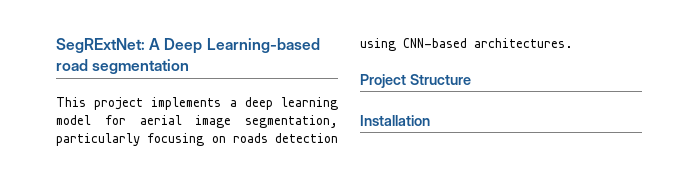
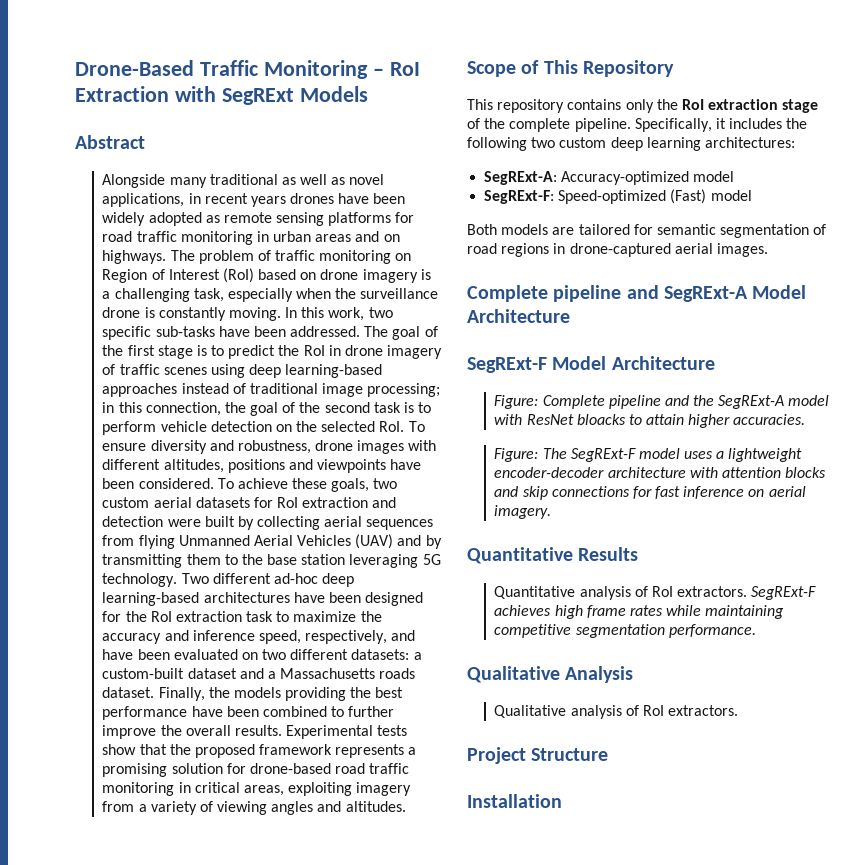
[56,38,320,54] [56,59,190,74] [56,97,338,110] [56,115,338,128] [56,133,338,146] [360,38,573,51] SegRExtNet: A Deep Learning-based road segmentation // This project implements a deep learning model for aerial image segmentation, particularly focusing on roads detection using CNN-based architectures. -> [75,60,420,79] [75,86,368,105] [75,135,145,149] [102,174,385,188] [102,193,406,207] [102,212,415,226] [102,231,400,245] [102,250,412,264] [102,268,431,283] [102,288,439,302] [102,307,393,321] [102,326,438,340] [102,345,443,359] [102,364,383,378] [102,383,441,397] [102,402,432,416] [102,421,425,435] [102,440,437,454] [102,459,422,473] [102,478,398,492] [102,497,397,508] [102,516,434,530] [102,534,442,549] [102,554,441,568] [102,573,355,587] [102,592,424,606] [102,611,382,622] [102,630,416,644] [102,649,422,660] [102,668,416,679] [102,687,404,701] [102,706,395,720] [102,725,408,739] [102,744,417,758] [102,763,410,777] [102,782,412,796] [102,801,406,815] [467,60,674,77] [467,99,819,113] [467,118,808,132] [467,137,795,151] [484,171,735,185] [484,189,752,204] [467,224,827,238] [467,243,768,257] [467,285,807,302] [467,309,570,323] [467,356,715,373] [494,395,830,409] [494,414,806,428] [494,448,803,462] [494,467,827,478] [494,486,806,500] [494,505,552,519] [467,547,639,564] [494,586,817,600] [494,605,785,619] [494,624,756,638] [467,666,634,683] [494,705,739,719] Drone-Based Traffic Monitoring – RoI Extraction with SegRExt Models // Abstract // Alongside many traditional as well as novel applications, in recent years drones have been widely adopted as remote sensing platforms for road traffic monitoring in urban areas and on highways. The problem of traffic monitoring on Region of Interest (RoI) based on drone imagery is a challenging task, especially when the surveillance drone is constantly moving. In this work, two specific sub-tasks have been addressed. The goal of the first stage is to predict the RoI in drone imagery of traffic scenes using deep learning-based approaches instead of traditional image processing; in this connection, the goal of the second task is to perform vehicle detection on the selected RoI. To ensure diversity and robustness, drone images with different altitudes, positions and viewpoints have been considered. To achieve these goals, two custom aerial datasets for RoI extraction and detection were built by collecting aerial sequences from flying Unmanned Aerial Vehicles (UAV) and by transmitting them to the base station leveraging 5G technology. Two different ad-hoc deep learning-based architectures have been designed for the RoI extraction task to maximize the accuracy and inference speed, respectively, and have been evaluated on two different datasets: a custom-built dataset and a Massachusetts roads dataset. Finally, the models providing the best performance have been combined to further improve the overall results. Experimental tests show that the proposed framework represents a promising solution for drone-based road traffic monitoring in critical areas, exploiting imagery from a variety of viewing angles and altitudes. // Scope of This Repository // This repository contains only the RoI extraction stage of the complete pipeline. Specifically, it includes the following two custom deep learning architectures: // SegRExt-A: Accuracy-optimized model // SegRExt-F: Speed-optimized (Fast) model // Both models are tailored for semantic segmentation of road regions in drone-captured aerial images. // Complete pipeline and SegRExt-A Model Architecture // SegRExt-F Model Architecture // Figure: Complete pipeline and the SegRExt-A model with ResNet bloacks to attain higher accuracies. // Figure: The SegRExt-F model uses a lightweight encoder-decoder architecture with attention blocks and skip connections for fast inference on aerial imagery. // Quantitative Results // Quantitative analysis of RoI extractors. SegRExt-F achieves high frame rates while maintaining competitive segmentation performance. // Qualitative Analysis // Qualitative analysis of RoI extractors.

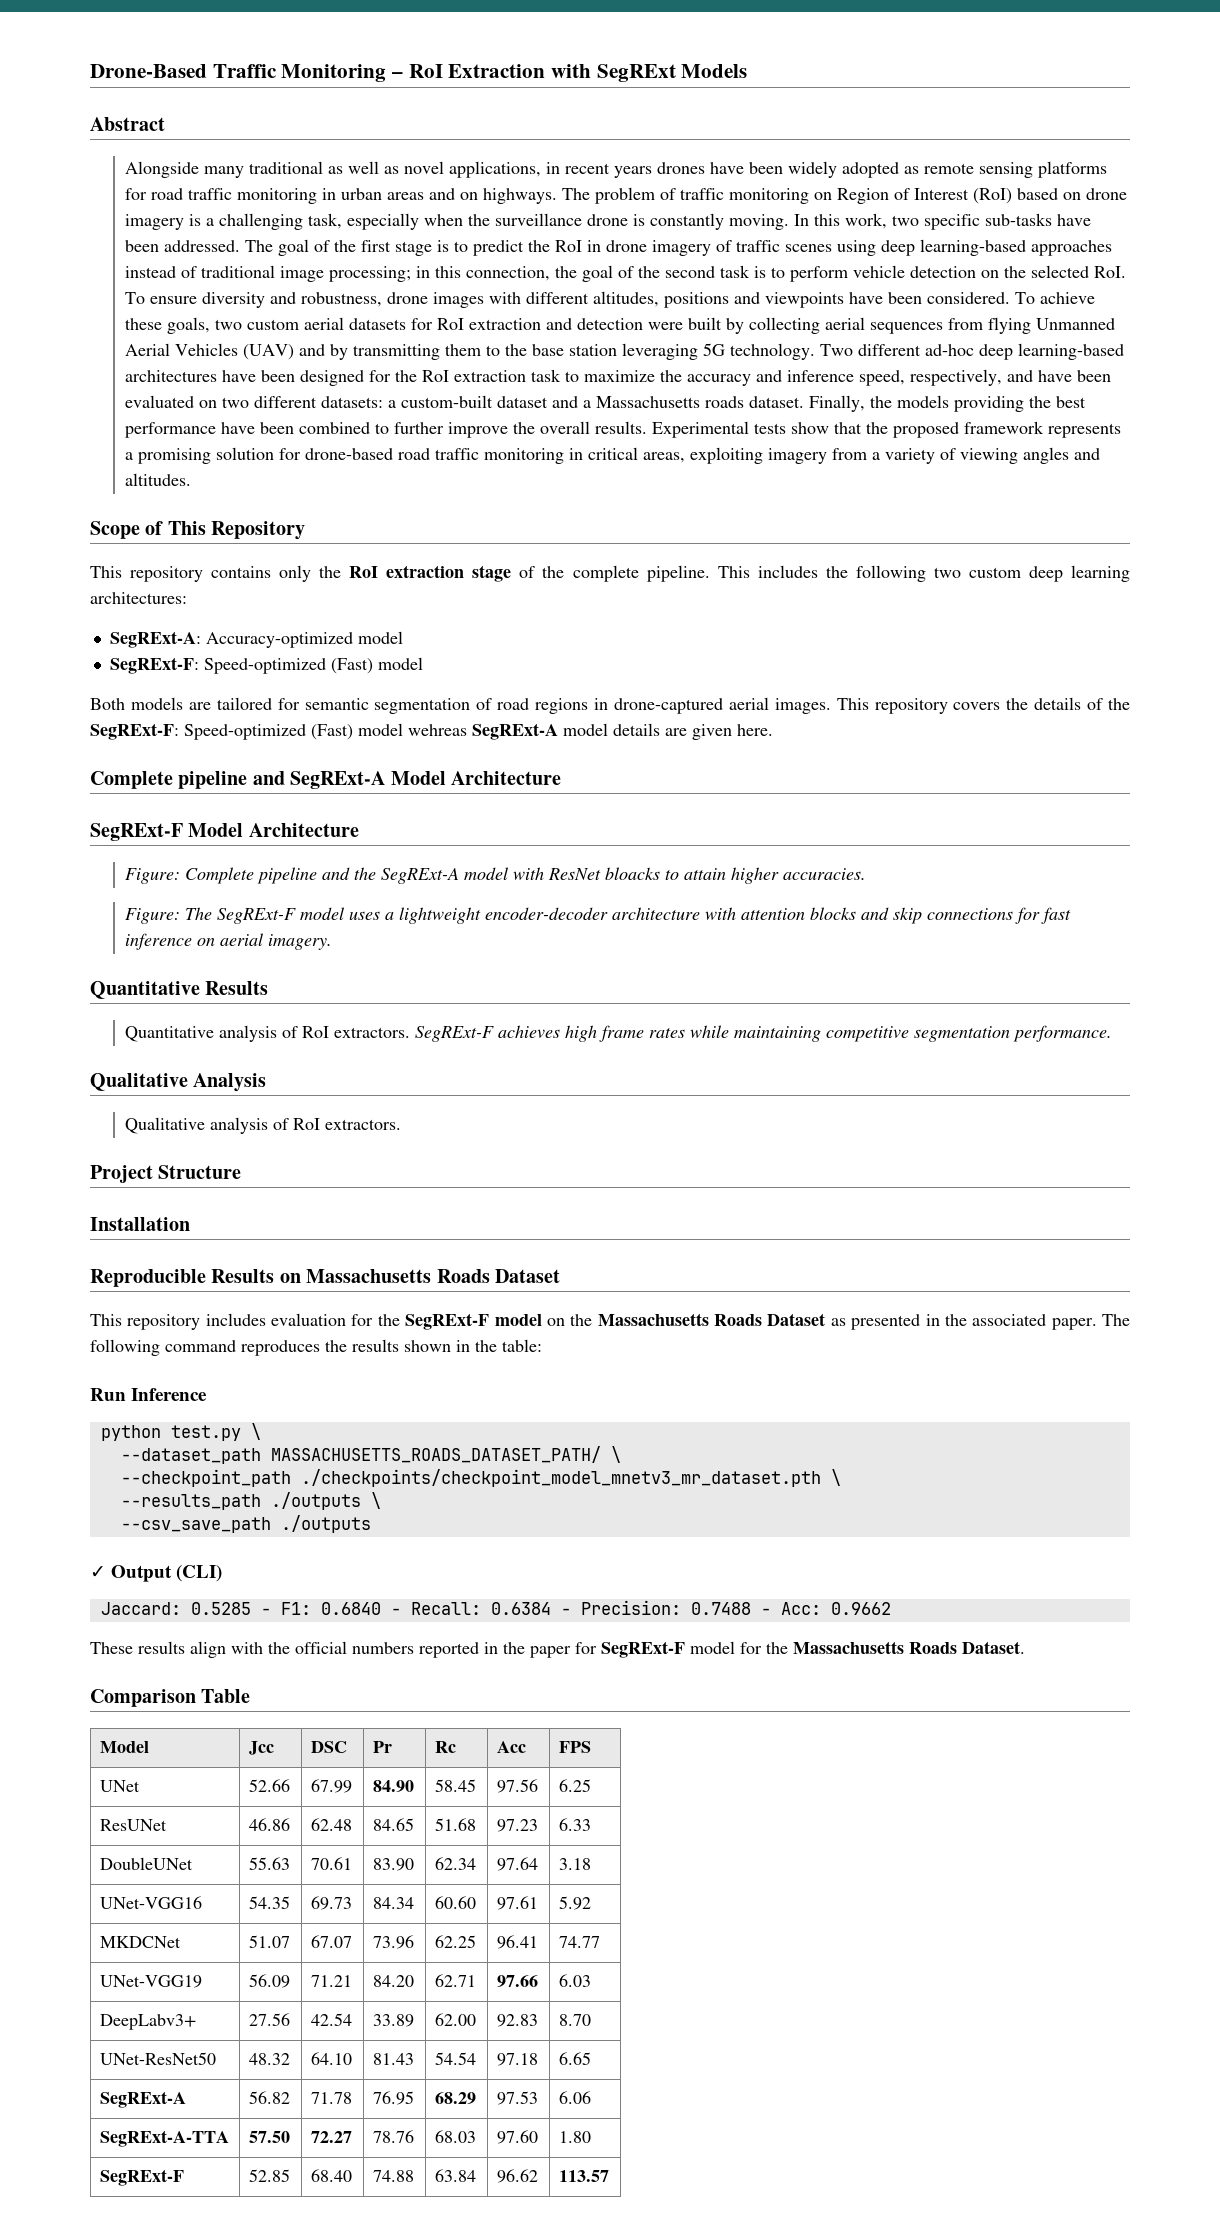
[634,118,726,132] Specifically, it -> [717,566,750,578] This
(768, 250) none -> [836,697,1130,714] [90,723,773,740] This repository covers the details of the SegRExt-F: Speed-optimized (Fast) model wehreas SegRExt-A model details are given here.
(562, 801) none -> [90,1269,560,1287] [90,1313,1130,1330] [90,1339,542,1356] [90,1388,208,1401] [100,1423,261,1441] [120,1446,621,1464] [120,1469,841,1487] [120,1492,381,1510] [120,1515,371,1533] [90,1565,223,1582] [100,1600,891,1615] [90,1641,1025,1658] [90,1689,251,1707] [99,1741,149,1753] [248,1741,274,1755] [310,1741,347,1753] [372,1741,392,1753] [434,1741,456,1753] [496,1741,526,1753] [558,1741,591,1753] [99,1780,140,1792] [248,1779,290,1792] [310,1779,352,1793] [372,1780,414,1792] [434,1779,476,1792] [496,1779,538,1793] [558,1779,591,1792] [99,1819,167,1831] [248,1818,290,1831] [310,1818,352,1831] [372,1818,414,1831] [434,1818,476,1831] [496,1819,538,1832] [558,1818,591,1831] [99,1857,193,1870] [248,1857,290,1870] [310,1857,352,1870] [372,1858,414,1871] [434,1857,476,1870] [496,1857,538,1871] [558,1858,591,1870] [99,1896,202,1909] [248,1896,290,1909] [310,1896,352,1910] [372,1897,414,1909] [434,1896,476,1909] [496,1896,538,1910] [558,1896,591,1910] [99,1936,181,1948] [248,1935,290,1948] [310,1935,352,1948] [372,1935,414,1949] [434,1935,476,1948] [496,1935,538,1949] [558,1936,600,1948] [99,1975,202,1988] [248,1974,290,1988] [310,1975,352,1987] [372,1975,414,1987] [434,1974,476,1987] [496,1975,538,1987] [558,1974,591,1987] [99,2014,196,2030] [248,2013,290,2026] [310,2013,352,2026] [372,2014,414,2027] [434,2013,476,2026] [496,2014,538,2027] [558,2014,591,2026] [99,2052,216,2065] [248,2053,290,2065] [310,2052,352,2065] [372,2053,414,2065] [434,2052,476,2065] [496,2053,538,2066] [558,2052,591,2065] [99,2091,186,2108] [248,2091,290,2104] [310,2092,352,2104] [372,2091,414,2105] [434,2092,476,2104] [496,2091,538,2105] [558,2091,591,2104] [99,2130,229,2147] [248,2131,290,2143] [310,2131,352,2143] [372,2130,414,2143] [434,2130,476,2143] [496,2130,538,2144] [558,2131,591,2143] [99,2169,184,2186] [248,2169,290,2182] [310,2169,352,2182] [372,2170,414,2182] [434,2169,476,2182] [496,2169,538,2183] [558,2170,609,2182] // Reproducible Results on Massachusetts Roads Dataset // This repository includes evaluation for the SegRExt-F model on the Massachusetts Roads Dataset as presented in the associated paper. The following command reproduces the results shown in the table: // Run Inference // python test.py \ // --dataset_path MASSACHUSETTS_ROADS_DATASET_PATH/ \ // --checkpoint_path ./checkpoints/checkpoint_model_mnetv3_mr_dataset.pth \ // --results_path ./outputs \ // --csv_save_path ./outputs // ✓ Output (CLI) // Jaccard: 0.5285 - F1: 0.6840 - Recall: 0.6384 - Precision: 0.7488 - Acc: 0.9662 // These results align with the official numbers reported in the paper for SegRExt-F model for the Massachusetts Roads Dataset. // Comparison Table // Model | Jcc | DSC | Pr | Rc | Acc | FPS // UNet | 52.66 | 67.99 | 84.90 | 58.45 | 97.56 | 6.25 // ResUNet | 46.86 | 62.48 | 84.65 | 51.68 | 97.23 | 6.33 // DoubleUNet | 55.63 | 70.61 | 83.90 | 62.34 | 97.64 | 3.18 // UNet-VGG16 | 54.35 | 69.73 | 84.34 | 60.60 | 97.61 | 5.92 // MKDCNet | 51.07 | 67.07 | 73.96 | 62.25 | 96.41 | 74.77 // UNet-VGG19 | 56.09 | 71.21 | 84.20 | 62.71 | 97.66 | 6.03 // DeepLabv3+ | 27.56 | 42.54 | 33.89 | 62.00 | 92.83 | 8.70 // UNet-ResNet50 | 48.32 | 64.10 | 81.43 | 54.54 | 97.18 | 6.65 // SegRExt-A | 56.82 | 71.78 | 76.95 | 68.29 | 97.53 | 6.06 // SegRExt-A-TTA | 57.50 | 72.27 | 78.76 | 68.03 | 97.60 | 1.80 // SegRExt-F | 52.85 | 68.40 | 74.88 | 63.84 | 96.62 | 113.57

